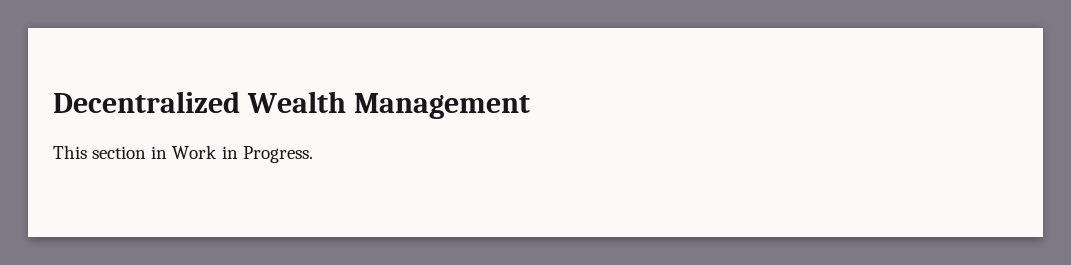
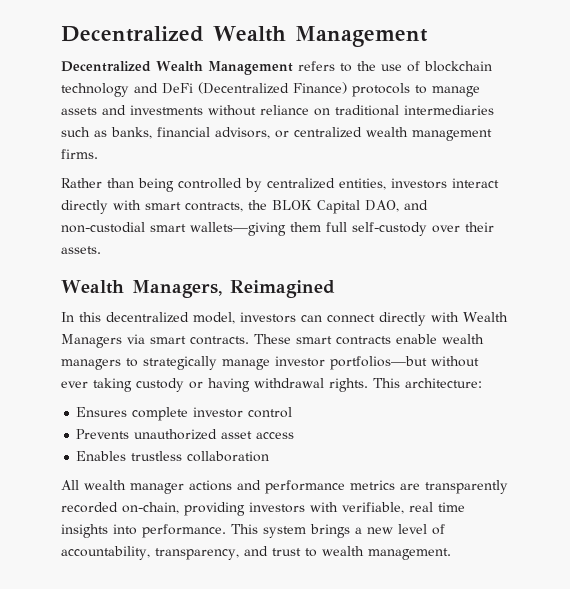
[53,145,313,163] This section in Work in Progress. -> [61,61,492,75] [61,82,480,97] [61,105,494,116] [61,127,492,141] [61,149,98,159] [61,178,499,192] [61,200,428,214] [61,222,494,236] [61,246,101,254] [61,280,335,298] [61,312,508,326] [61,334,484,348] [61,356,479,370] [61,378,482,392] [76,407,293,421] [76,429,295,440] [76,451,270,462] [61,480,508,494] [61,502,465,516] [61,524,445,538] [61,546,451,560] Decentralized Wealth Management refers to the use of blockchain technology and DeFi (Decentralized Finance) protocols to manage assets and investments without reliance on traditional intermediaries such as banks, financial advisors, or centralized wealth management firms. // Rather than being controlled by centralized entities, investors interact directly with smart contracts, the BLOK Capital DAO, and non-custodial smart wallets—giving them full self-custody over their assets. // Wealth Managers, Reimagined // In this decentralized model, investors can connect directly with Wealth Managers via smart contracts. These smart contracts enable wealth managers to strategically manage investor portfolios—but without ever taking custody or having withdrawal rights. This architecture: // Ensures complete investor control // Prevents unauthorized asset access // Enables trustless collaboration // All wealth manager actions and performance metrics are transparently recorded on-chain, providing investors with verifiable, real time insights into performance. This system brings a new level of accountability, transparency, and trust to wealth management.

